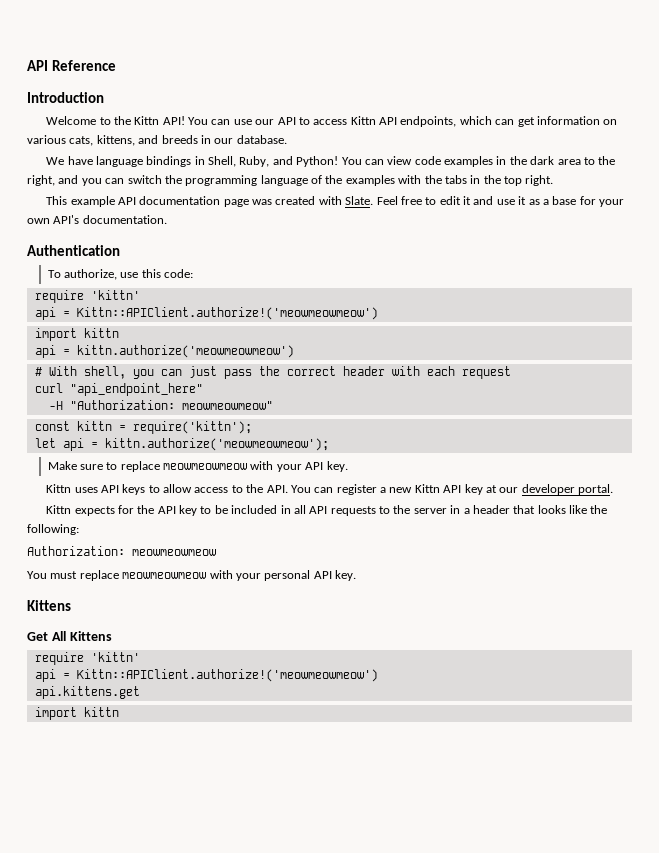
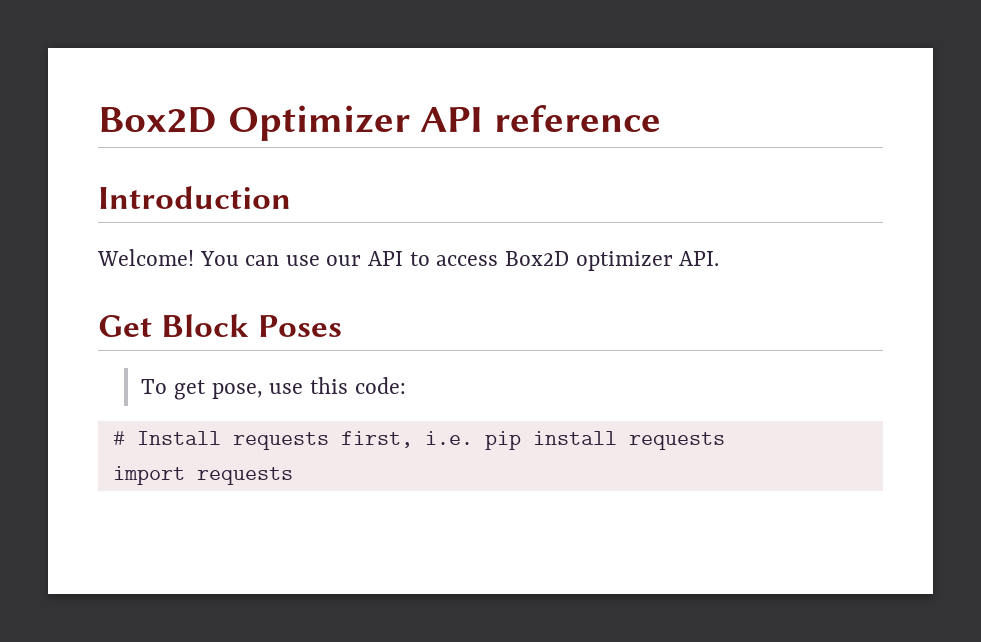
[27,60,117,71] [27,92,104,103] [46,116,185,125] API Reference // Introduction // Welcome to the Kittn API! -> [98,105,661,141] [98,186,291,209] [97,249,194,266] Box2D Optimizer API reference // Introduction // Welcome!
[350,116,618,127] [27,135,287,146] [46,156,616,167] [27,175,554,186] [46,196,625,207] [27,215,167,224] [27,245,120,256] Kittn API endpoints, which can get information on various cats, kittens, and breeds in our database. // We have language bindings in Shell, Ruby, and Python! You can view code examples in the dark area to the right, and you can switch the programming language of the examples with the tabs in the top right. // This example API documentation page was created with Slate. Feel free to edit it and use it as a base for your own API's documentation. // Authentication -> [504,251,720,271] [98,314,343,337] Box2D optimizer API. // Get Block Poses
[63,269,117,280] authorize, -> [174,380,263,400] get pose,
[34,290,140,303] [34,307,378,320] [34,328,119,341] [34,345,294,358] [34,366,511,379] [34,383,203,396] [48,400,273,410] [34,421,252,434] [34,438,329,451] [47,461,348,472] [46,484,614,495] [46,505,608,516] [27,524,79,535] [27,546,216,556] [27,570,356,581] [27,600,71,611] [27,631,112,641] [34,652,140,665] [34,669,378,682] [34,686,140,699] [34,707,119,720] require 'kittn' // api = Kittn::APIClient.authorize!('meowmeowmeow') // import kittn // api = kittn.authorize('meowmeowmeow') // # With shell, you can just pass the correct header with each request // curl "api_endpoint_here" // -H "Authorization: meowmeowmeow" // const kittn = require('kittn'); // let api = kittn.authorize('meowmeowmeow'); // Make sure to replace meowmeowmeow with your API key. // Kittn uses API keys to allow access to the API. You can register a new Kittn API key at our developer portal. // Kittn expects for the API key to be included in all API requests to the server in a header that looks like the following: // Authorization: meowmeowmeow // You must replace meowmeowmeow with your personal API key. // Kittens // Get All Kittens // require 'kittn' // api = Kittn::APIClient.authorize!('meowmeowmeow') // api.kittens.get // import kittn -> [112,431,725,450] [112,466,293,485] # Install requests first, i.e. pip install requests // import requests

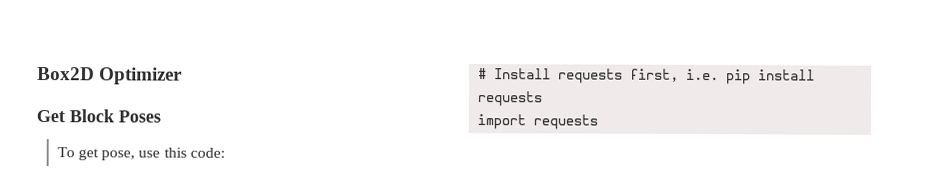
[420,105,661,132] [98,186,291,209] [97,249,720,271] API reference // Introduction // Welcome! You can use our API to access Box2D optimizer API. -> (184, 76) none

